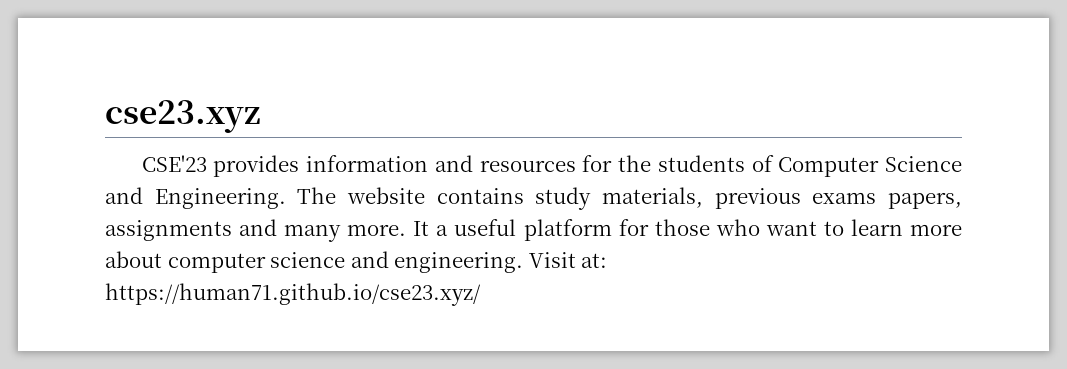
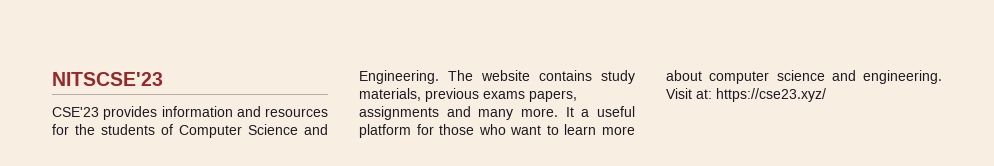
[105,100,261,133] cse23.xyz -> [52,72,163,86] NITSCSE'23
[105,283,481,306] https://human71.github.io/cse23.xyz/ -> [716,88,826,102] https://cse23.xyz/

